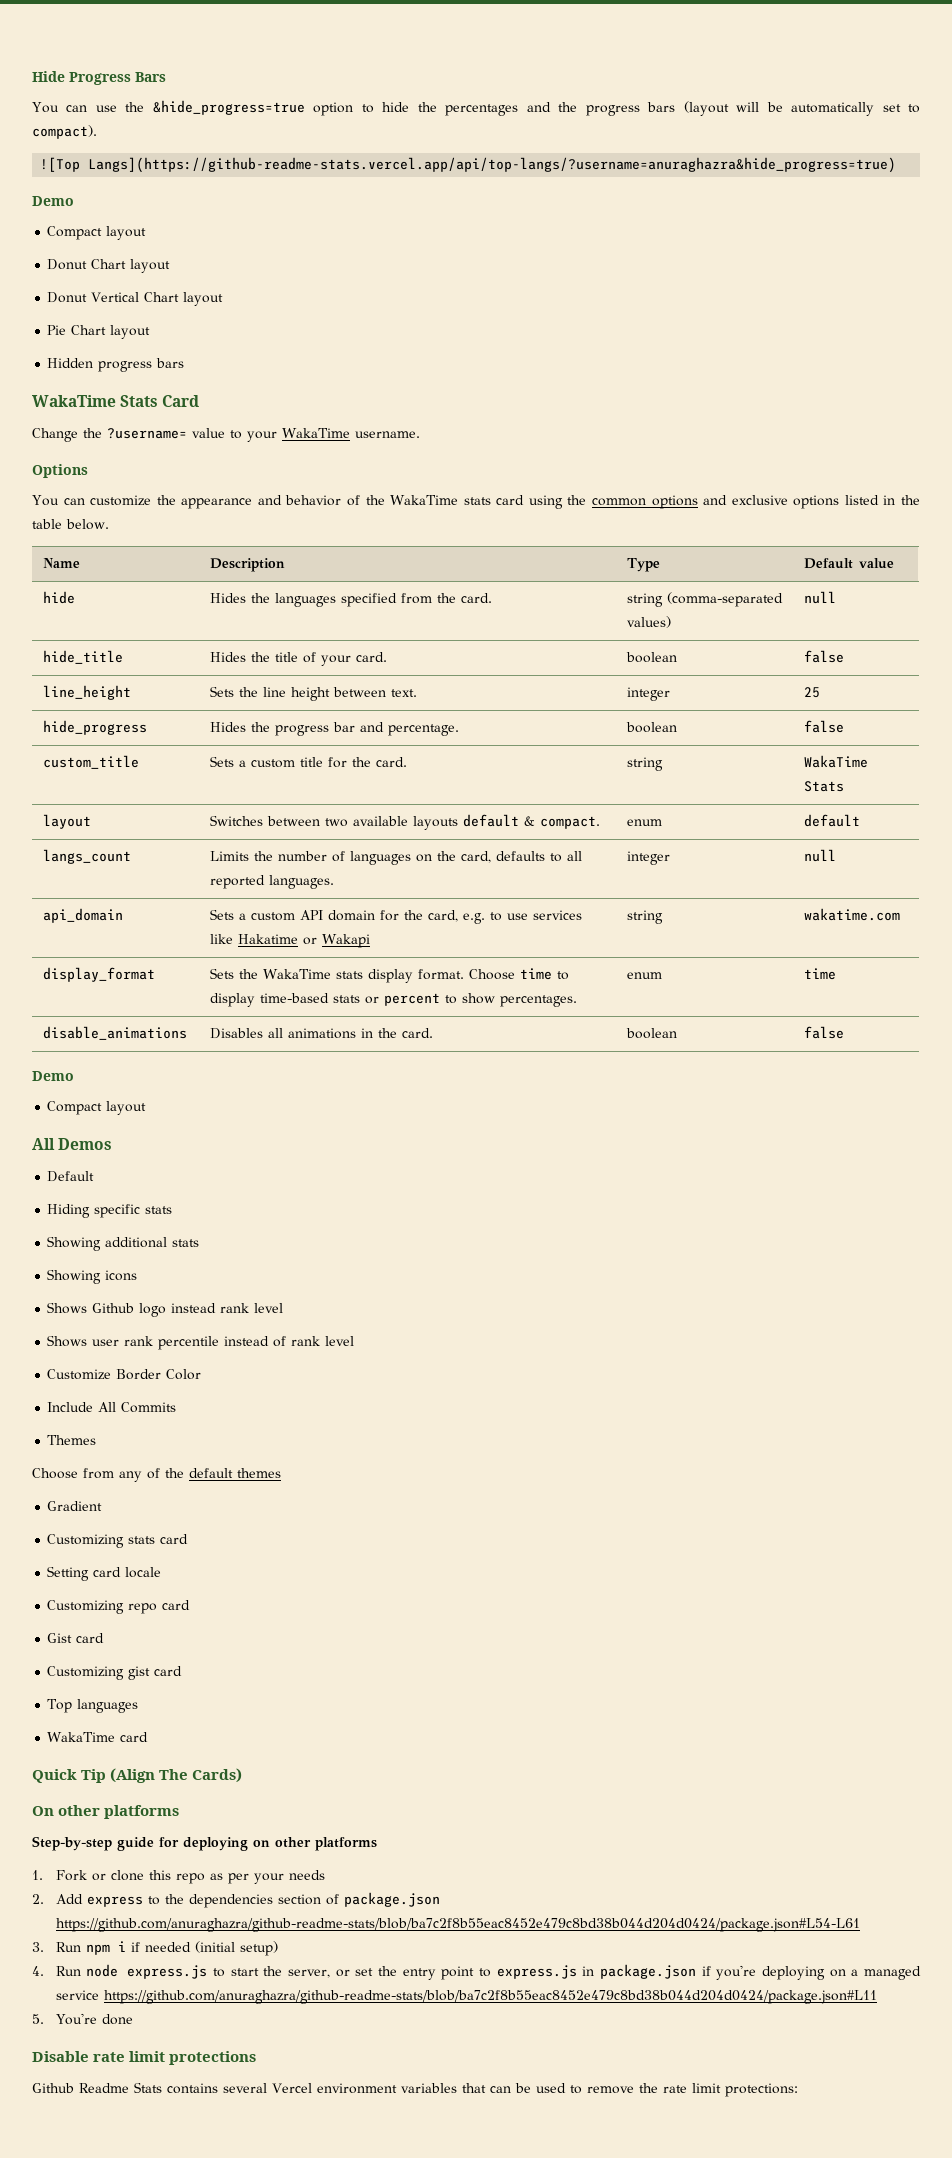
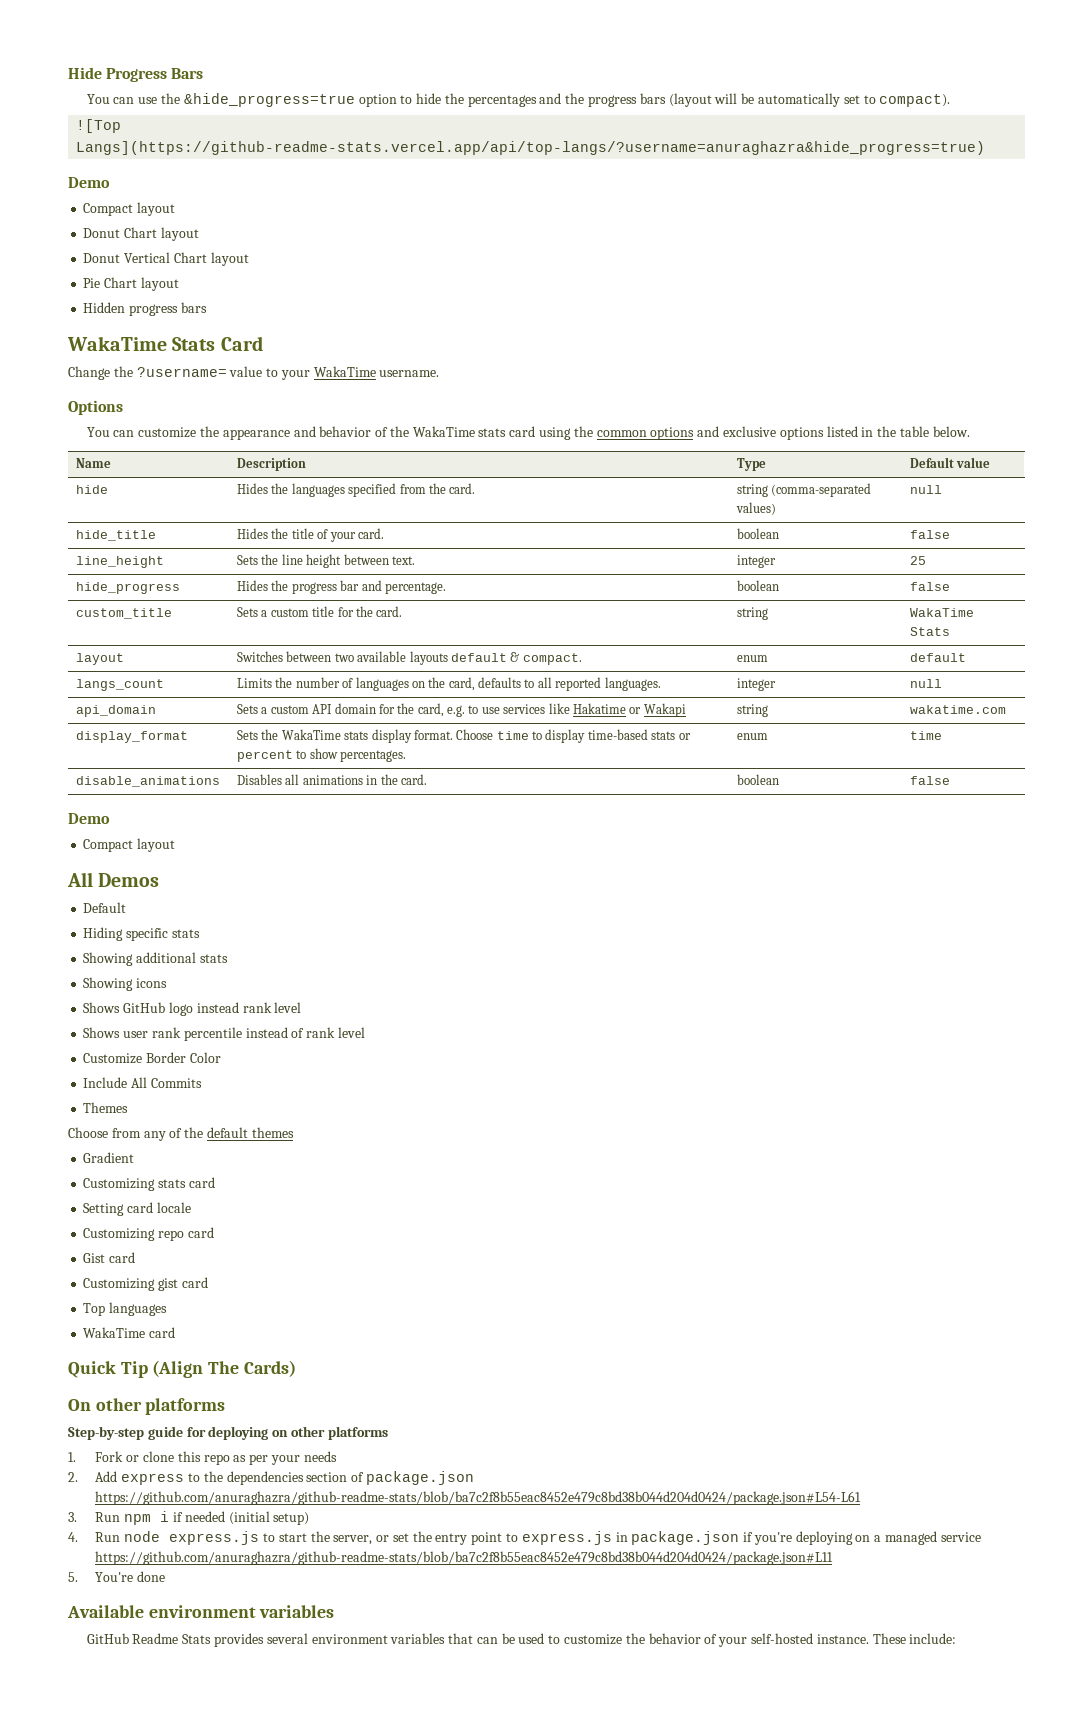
[92,1303,135,1313] Github -> [123,1002,166,1013] GitHub
[32,2051,257,2065] [32,2082,312,2094] Disable rate limit protections // Github Readme Stats contains several Vercel -> [67,1605,335,1618] [86,1633,308,1647] Available environment variables // GitHub Readme Stats provides several
[586,2083,798,2097] remove the rate limit protections: -> [564,1633,957,1647] customize the behavior of your self-hosted instance. These include:

